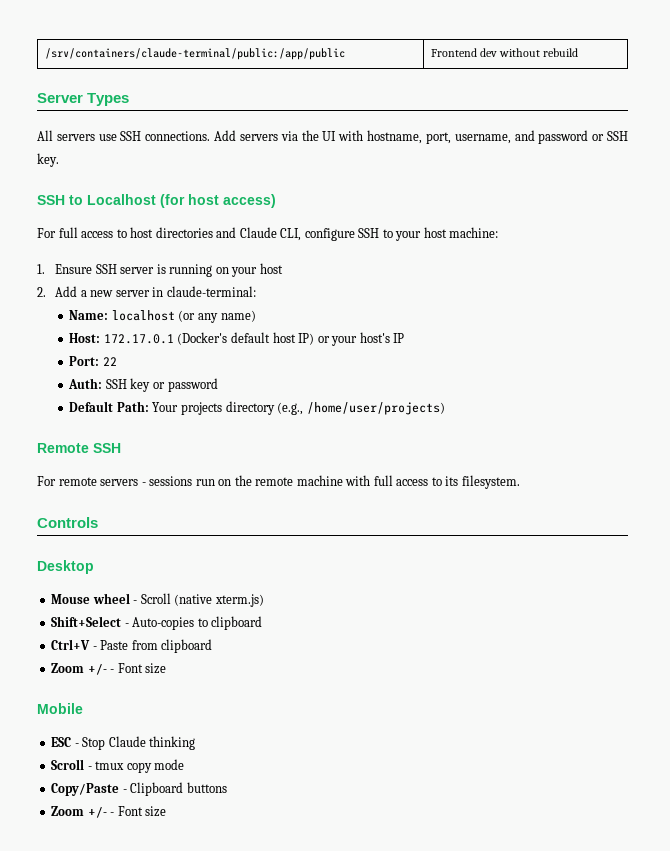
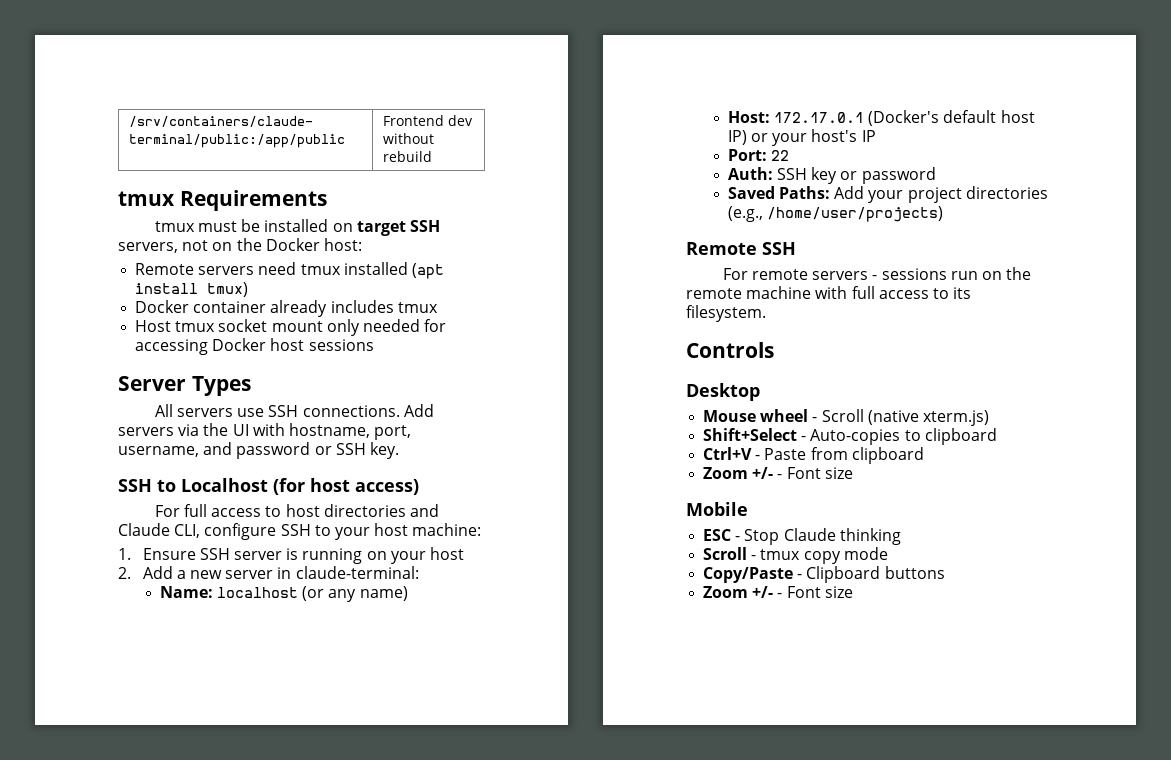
(578, 52) none -> [118,190,327,211] [154,219,441,236] [118,238,362,253] [135,262,444,279] [135,282,249,297] [135,300,438,317] [135,319,447,336] [135,338,374,355] // tmux Requirements // tmux must be installed on target SSH servers, not on the Docker host: // Remote servers need tmux installed (apt install tmux) // Docker container already includes tmux // Host tmux socket mount only needed for accessing Docker host sessions
[69,401,275,415] Default Path: Your projects directory -> [727,186,1048,203] Saved Paths: Add your project directories

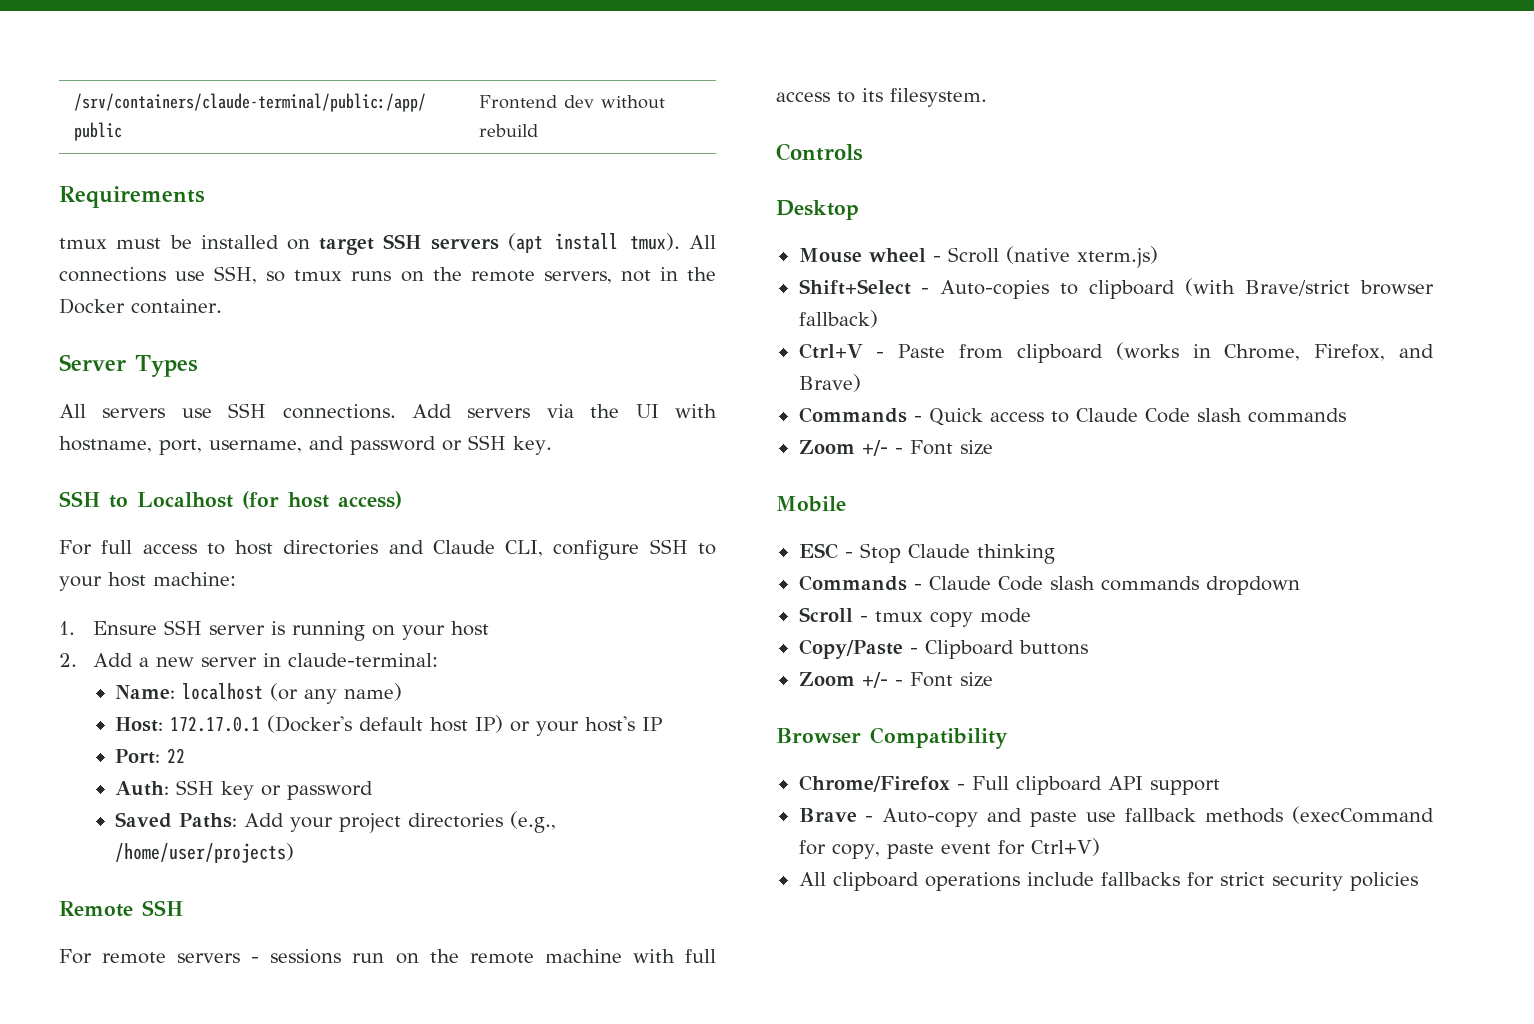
[118,191,175,206] tmux -> (538, 130) none
(441, 226) none -> [430,233,717,253] [59,266,535,284] servers (apt install tmux). All connections use SSH, so tmux runs on the remote
[212,242,233,251] on -> [659,267,678,281] in
[323,238,362,251] [135,262,444,279] [135,282,249,297] [135,300,438,317] [135,319,447,336] [135,338,374,355] host: // Remote servers need tmux installed (apt install tmux) // Docker container already includes tmux // Host tmux socket mount only needed for accessing Docker host sessions -> [131,299,222,314] container.
(997, 436) none -> [1185,278,1434,296] [798,310,878,328] (with Brave/strict browser fallback)
(924, 455) none -> [1115,342,1434,361] [798,374,861,392] [798,407,1346,426] (works in Chrome, Firefox, and Brave) // Commands - Quick access to Claude Code slash commands
(901, 536) none -> [798,575,1300,595] // Commands - Claude Code slash commands dropdown
(853, 592) none -> [776,727,1008,749] [798,775,1220,795] [798,806,1434,827] [798,838,1100,859] [798,872,1418,891] // Browser Compatibility // Chrome/Firefox - Full clipboard API support // Brave - Auto-copy and paste use fallback methods (execCommand for copy, paste event for Ctrl+V) // All clipboard operations include fallbacks for strict security policies

